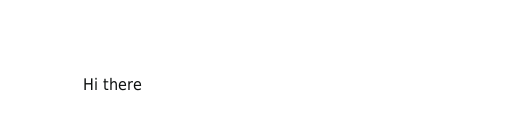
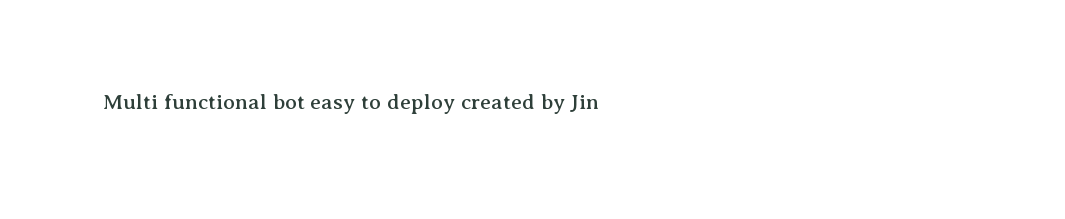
[83,77,142,91] Hi there -> [103,94,600,114] Multi functional bot easy to deploy created by Jin

